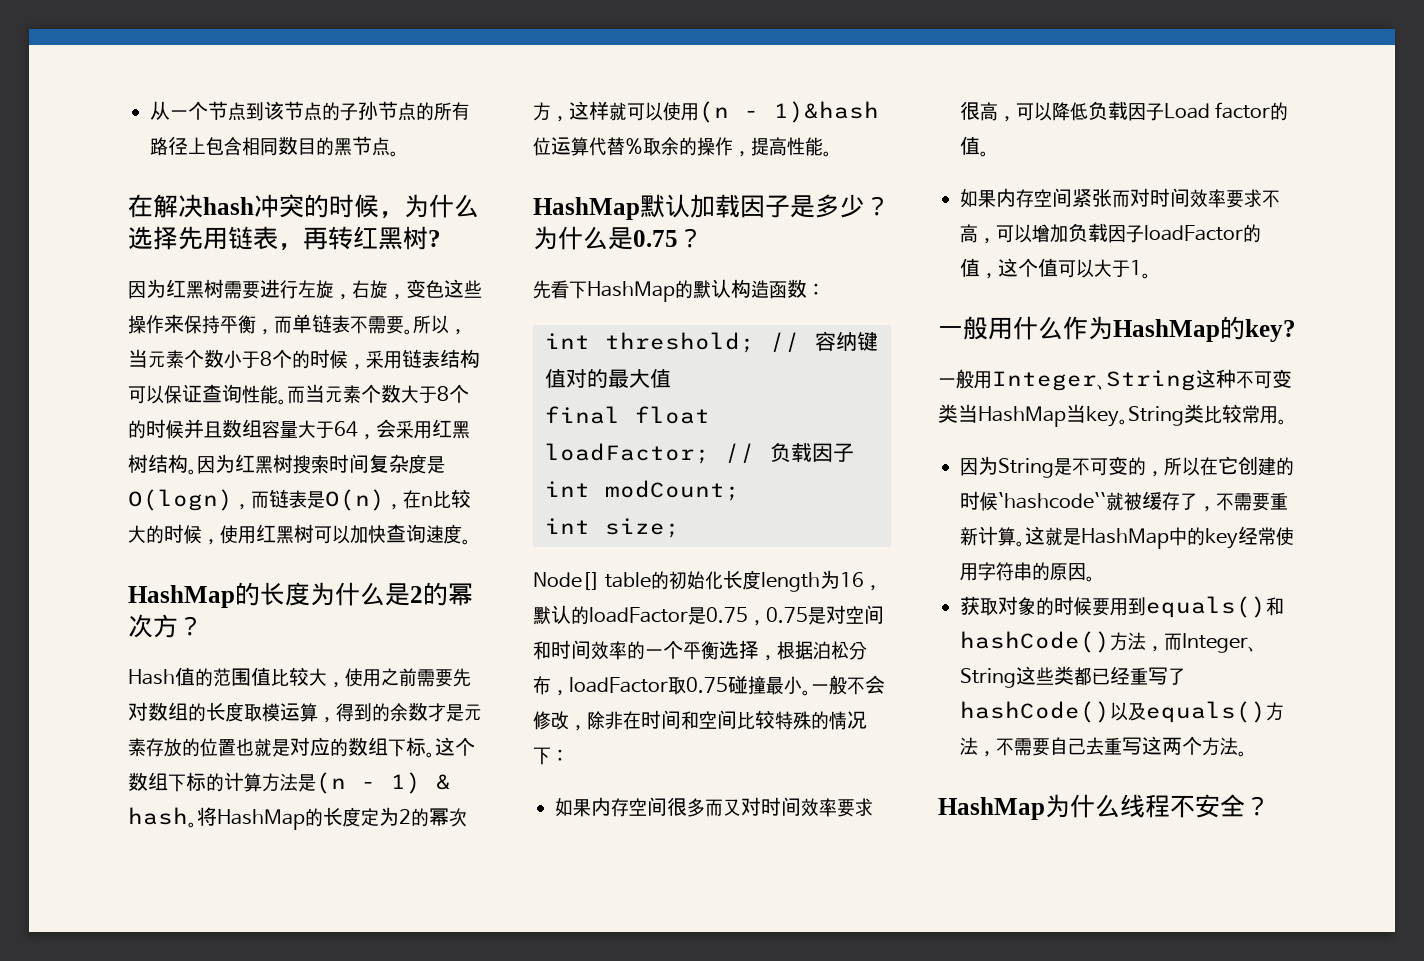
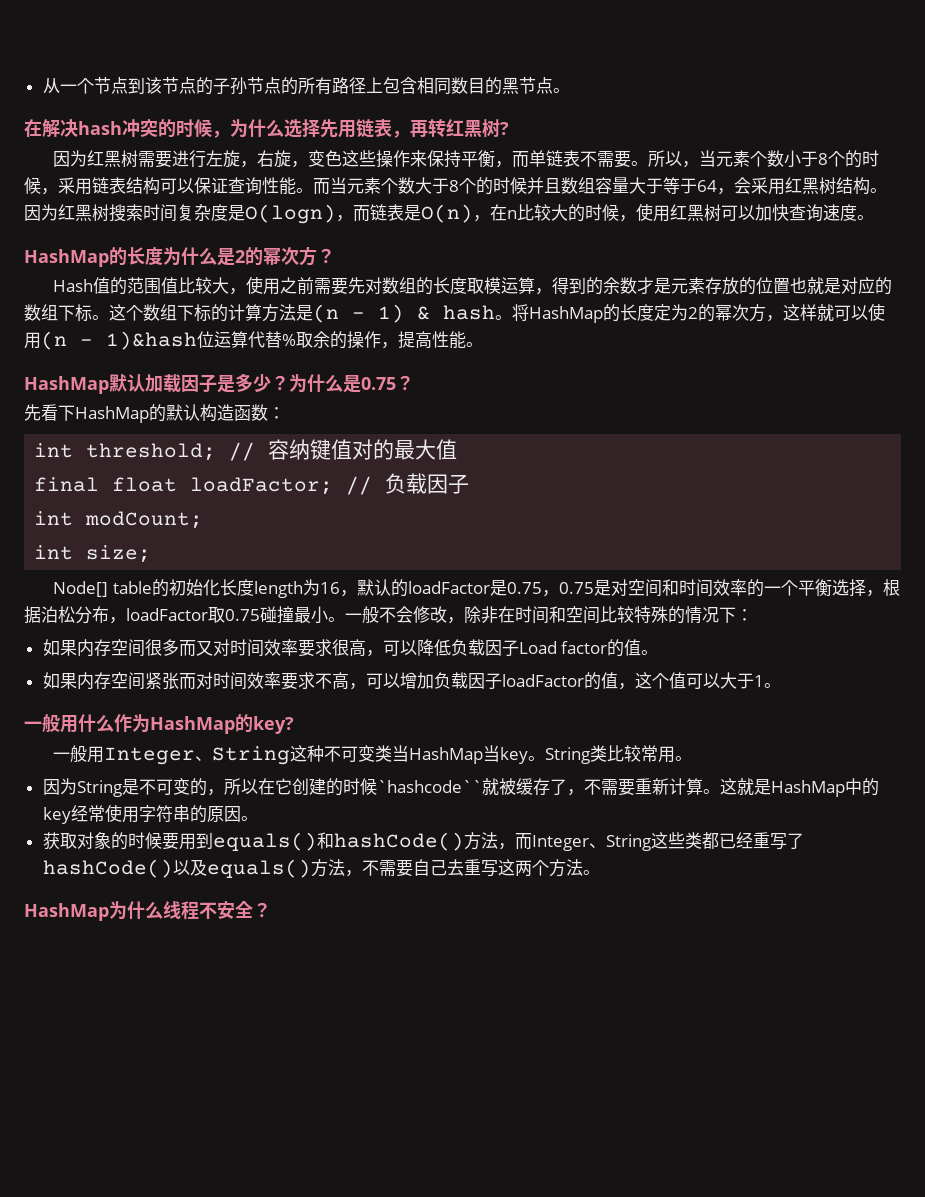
(334, 429) none -> [663,177,697,194] 等于

